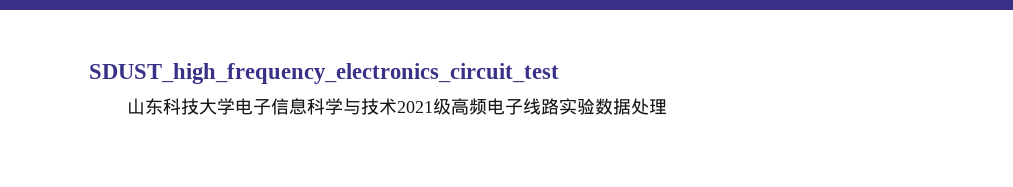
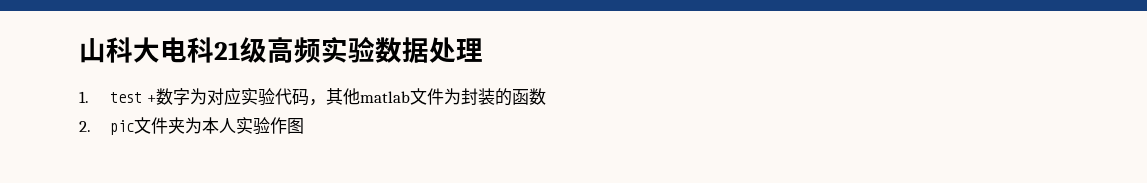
[89,63,559,84] [127,98,668,115] SDUST_high_frequency_electronics_circuit_test // 山东科技大学电子信息科学与技术2021级高频电子线路实验数据处理 -> [79,37,483,63] [79,88,546,106] [79,117,305,135] 山科大电科21级高频实验数据处理 // 1. test +数字为对应实验代码，其他matlab文件为封装的函数 // 2. pic文件夹为本人实验作图

